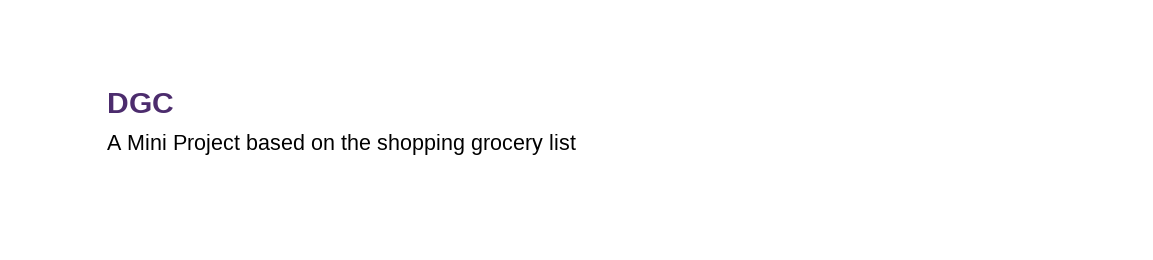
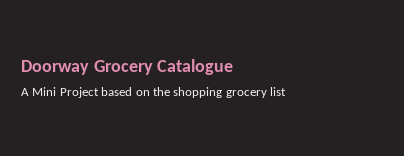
[107,93,174,113] DGC -> [21,59,234,75] Doorway Grocery Catalogue

